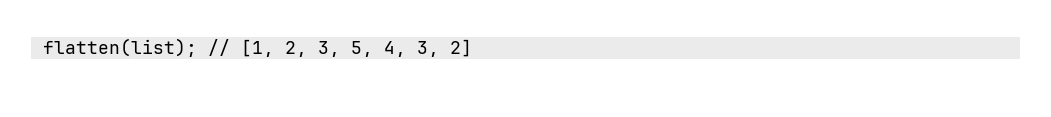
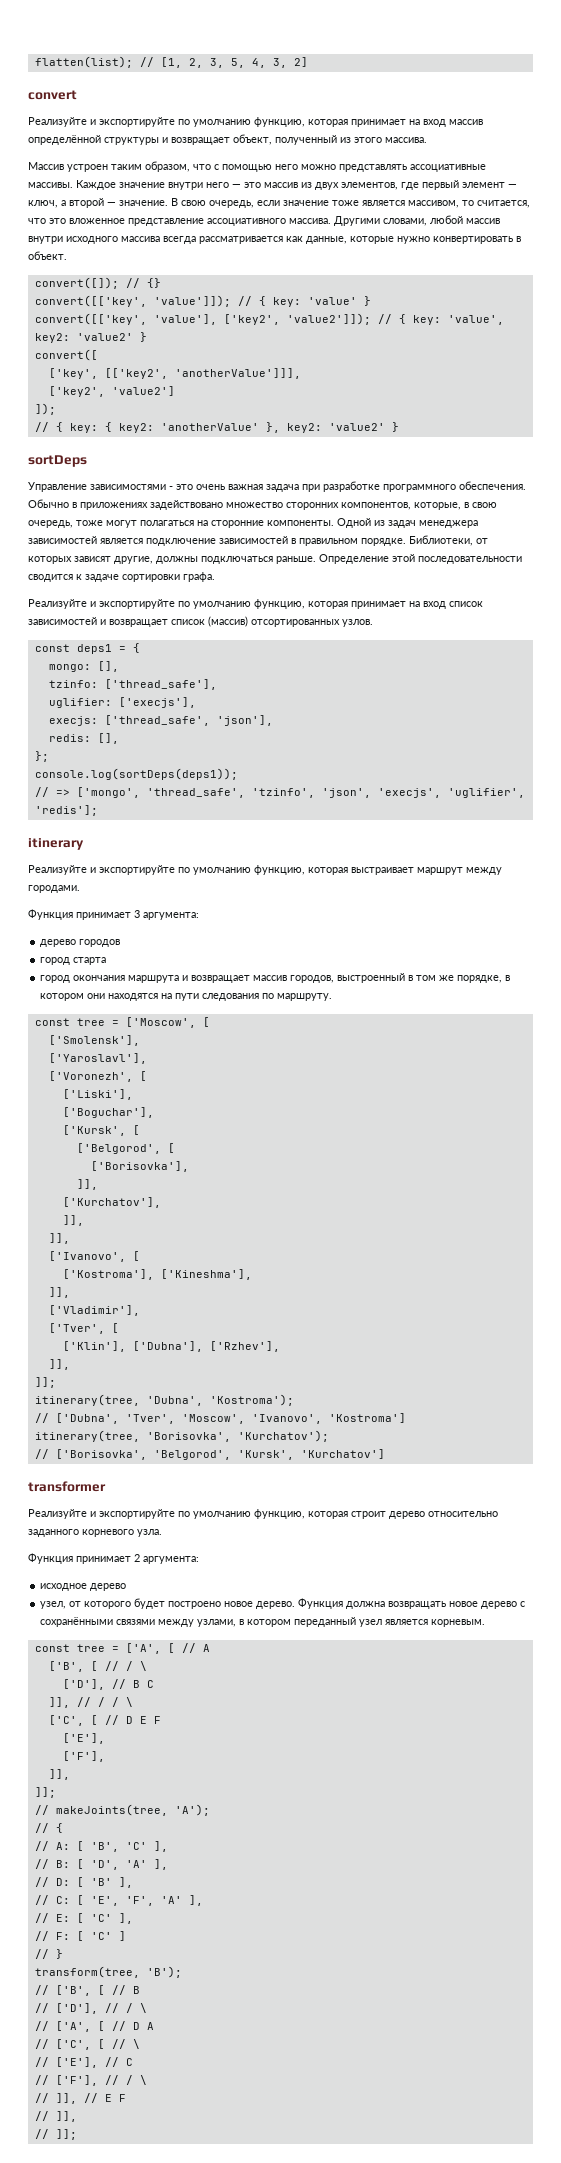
(472, 48) none -> [28,90,77,100] [28,117,483,127] [28,134,427,145] [28,161,486,172] [28,180,517,190] [28,198,530,208] [28,215,500,226] [28,236,521,244] [28,251,67,260] [34,277,161,289] [34,295,371,307] [34,313,504,325] [34,332,147,343] [34,349,98,361] [48,368,301,379] [48,386,175,397] [34,403,56,415] [34,422,399,433] [28,455,87,467] [28,481,526,492] [28,499,497,510] [28,518,478,528] [28,535,488,546] [28,554,522,564] [28,572,215,582] [28,599,483,609] [28,616,373,627] [34,643,140,654] [48,661,119,672] [48,679,217,690] [48,697,196,708] [48,715,273,726] [48,733,119,744] [34,751,49,762] [34,768,238,780] [34,787,525,798] [34,805,98,816] [28,838,84,850] [28,865,502,875] [28,885,80,893] [28,909,199,920] [40,939,121,947] [40,957,107,965] [40,973,511,983] [40,993,333,1001] [34,1017,210,1028] [48,1035,140,1046] [48,1053,147,1064] [48,1071,147,1082] [62,1089,133,1100] [62,1107,154,1118] [62,1125,140,1136] [76,1143,175,1154] [90,1161,189,1172] [76,1179,98,1190] [62,1197,161,1208] [62,1215,84,1226] [48,1233,70,1244] [48,1251,140,1262] [62,1269,252,1280] [48,1287,70,1298] [48,1305,140,1316] [48,1323,119,1334] [62,1341,280,1352] [48,1359,70,1370] [34,1377,56,1388] [34,1394,294,1406] [34,1413,406,1424] [34,1430,329,1442] [34,1449,385,1460] [28,1481,106,1492] [28,1509,498,1519] [28,1529,162,1537] [28,1553,199,1564] [40,1583,127,1591] [40,1598,526,1609] [40,1617,486,1627] [34,1643,210,1654] [48,1661,147,1672] [62,1679,154,1690] [48,1697,133,1708] [48,1715,161,1726] [62,1733,105,1744] [62,1751,105,1762] [48,1769,70,1780] [34,1787,56,1798] [34,1804,210,1816] [34,1823,63,1833] [34,1841,168,1852] [34,1859,168,1870] [34,1877,133,1888] [34,1895,203,1906] [34,1913,133,1924] [34,1931,126,1941] [34,1949,63,1959] [34,1966,182,1978] [34,1985,140,1996] [34,2003,147,2014] [34,2021,154,2032] [34,2039,140,2050] [34,2057,133,2068] [34,2075,147,2086] [34,2093,126,2104] [34,2111,77,2122] [34,2129,77,2140] // convert // Реализуйте и экспортируйте по умолчанию функцию, которая принимает на вход массив определённой структуры и возвращает объект, полученный из этого массива. // Массив устроен таким образом, что с помощью него можно представлять ассоциативные массивы. Каждое значение внутри него — это массив из двух элементов, где первый элемент — ключ, а второй — значение. В свою очередь, если значение тоже является массивом, то считается, что это вложенное представление ассоциативного массива. Другими словами, любой массив внутри исходного массива всегда рассматривается как данные, которые нужно конвертировать в объект. // convert([]); // {} // convert([['key', 'value']]); // { key: 'value' } // convert([['key', 'value'], ['key2', 'value2']]); // { key: 'value', key2: 'value2' } // convert([ // ['key', [['key2', 'anotherValue']]], // ['key2', 'value2'] // ]); // // { key: { key2: 'anotherValue' }, key2: 'value2' } // sortDeps // Управление зависимостями - это очень важная задача при разработке программного обеспечения. Обычно в приложениях задействовано множество сторонних компонентов, которые, в свою очередь, тоже могут полагаться на сторонние компоненты. Одной из задач менеджера зависимостей является подключение зависимостей в правильном порядке. Библиотеки, от которых зависят другие, должны подключаться раньше. Определение этой последовательности сводится к задаче сортировки графа. // Реализуйте и экспортируйте по умолчанию функцию, которая принимает на вход список зависимостей и возвращает список (массив) отсортированных узлов. // const deps1 = { // mongo: [], // tzinfo: ['thread_safe'], // uglifier: ['execjs'], // execjs: ['thread_safe', 'json'], // redis: [], // }; // console.log(sortDeps(deps1)); // // => ['mongo', 'thread_safe', 'tzinfo', 'json', 'execjs', 'uglifier', 'redis']; // itinerary // Реализуйте и экспортируйте по умолчанию функцию, которая выстраивает маршрут между городами. // Функция принимает 3 аргумента: // дерево городов // город старта // город окончания маршрута и возвращает массив городов, выстроенный в том же порядке, в котором они находятся на пути следования по маршруту. // const tree = ['Moscow', [ // ['Smolensk'], // ['Yaroslavl'], // ['Voronezh', [ // ['Liski'], // ['Boguchar'], // ['Kursk', [ // ['Belgorod', [ // ['Borisovka'], // ]], // ['Kurchatov'], // ]], // ]], // ['Ivanovo', [ // ['Kostroma'], ['Kineshma'], // ]], // ['Vladimir'], // ['Tver', [ // ['Klin'], ['Dubna'], ['Rzhev'], // ]], // ]]; // itinerary(tree, 'Dubna', 'Kostroma'); // // ['Dubna', 'Tver', 'Moscow', 'Ivanovo', 'Kostroma'] // itinerary(tree, 'Borisovka', 'Kurchatov'); // // ['Borisovka', 'Belgorod', 'Kursk', 'Kurchatov'] // transformer // Реализуйте и экспортируйте по умолчанию функцию, которая строит дерево относительно заданного корневого узла. // Функция принимает 2 аргумента: // исходное дерево // узел, от которого будет построено новое дерево. Функция должна возвращать новое дерево с сохранёнными связями между узлами, в котором переданный узел является корневым. // const tree = ['A', [ // A // ['B', [ // / \ // ['D'], // B C // ]], // / / \ // ['C', [ // D E F // ['E'], // ['F'], // ]], // ]]; // // makeJoints(tree, 'A'); // // { // // A: [ 'B', 'C' ], // // B: [ 'D', 'A' ], // // D: [ 'B' ], // // C: [ 'E', 'F', 'A' ], // // E: [ 'C' ], // // F: [ 'C' ] // // } // transform(tree, 'B'); // // ['B', [ // B // // ['D'], // / \ // // ['A', [ // D A // // ['C', [ // \ // // ['E'], // C // // ['F'], // / \ // // ]], // E F // // ]], // // ]];

